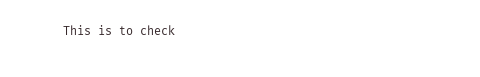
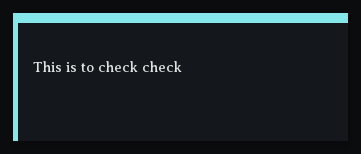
(175, 30) none -> [142,61,182,72] check

